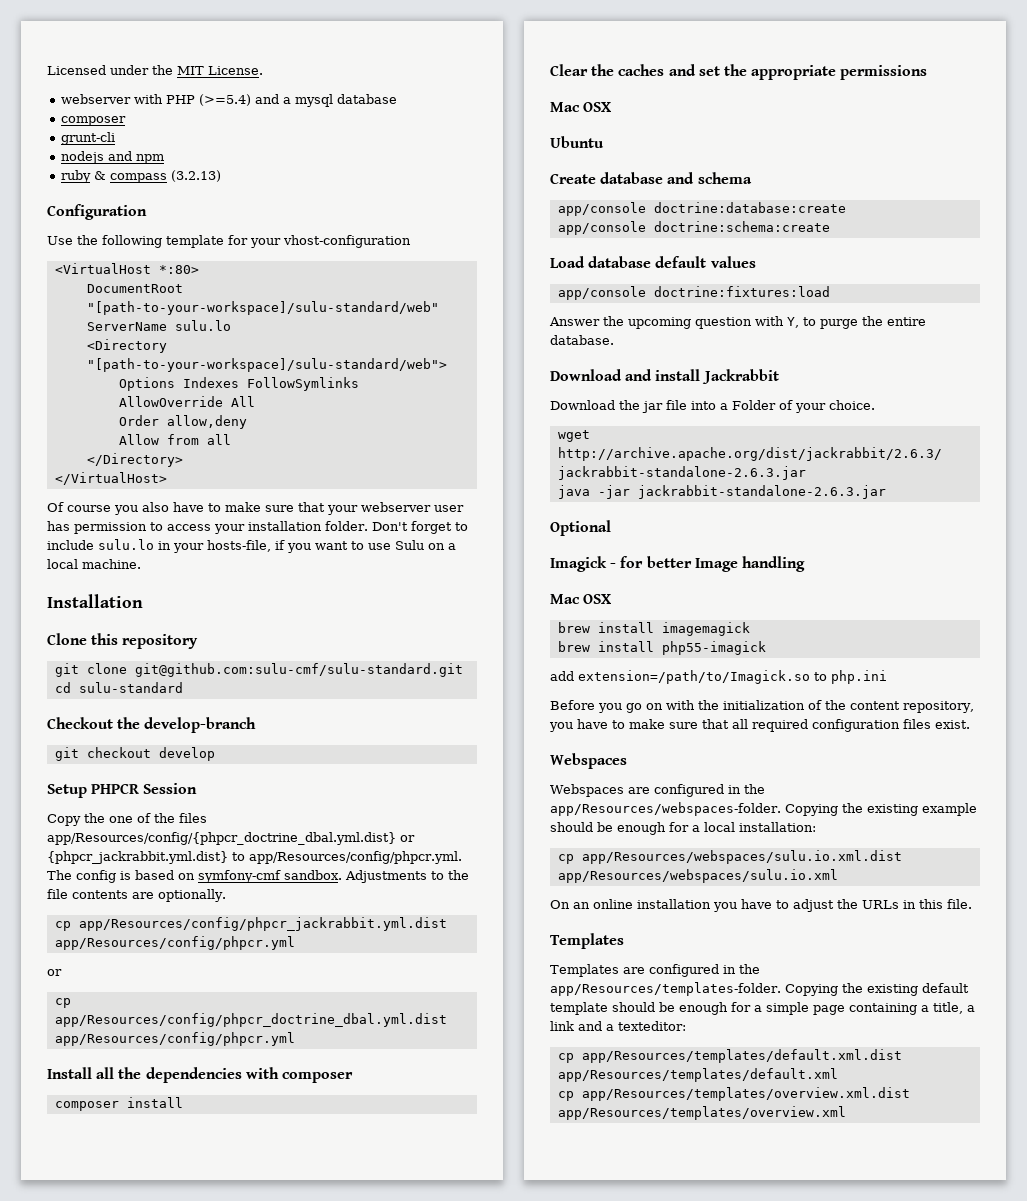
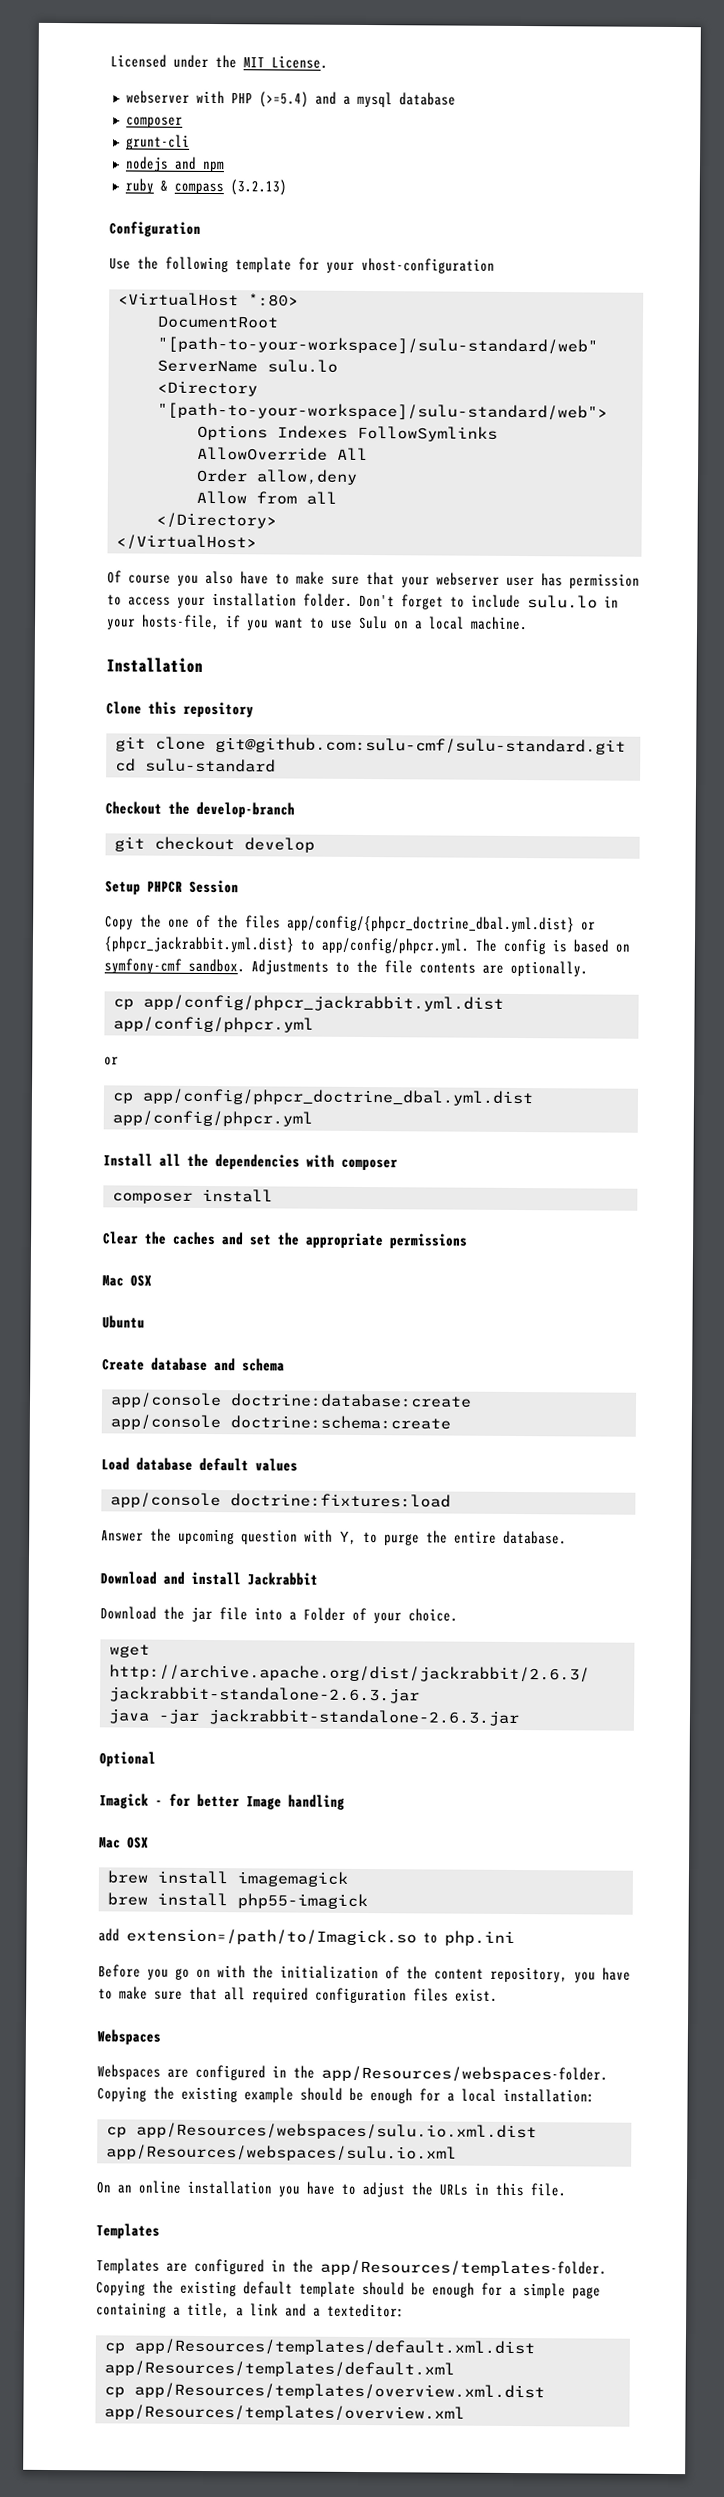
[47,832,396,845] app/Resources/config/{phpcr_doctrine_dbal.yml.dist} -> [287,915,575,933] app/config/{phpcr_doctrine_dbal.yml.dist}
[249,851,462,864] app/Resources/config/phpcr.yml. -> [321,937,470,954] app/config/phpcr.yml.
[78,917,447,931] [54,936,295,950] app/Resources/config/phpcr_jackrabbit.yml.dist app/Resources/config/phpcr.yml -> [142,994,504,1012] [112,1016,314,1033] app/config/phpcr_jackrabbit.yml.dist app/config/phpcr.yml
[54,1013,447,1027] [54,1032,295,1046] app/Resources/config/phpcr_doctrine_dbal.yml.dist app/Resources/config/phpcr.yml -> [141,1088,534,1107] [111,1110,313,1127] app/config/phpcr_doctrine_dbal.yml.dist app/config/phpcr.yml

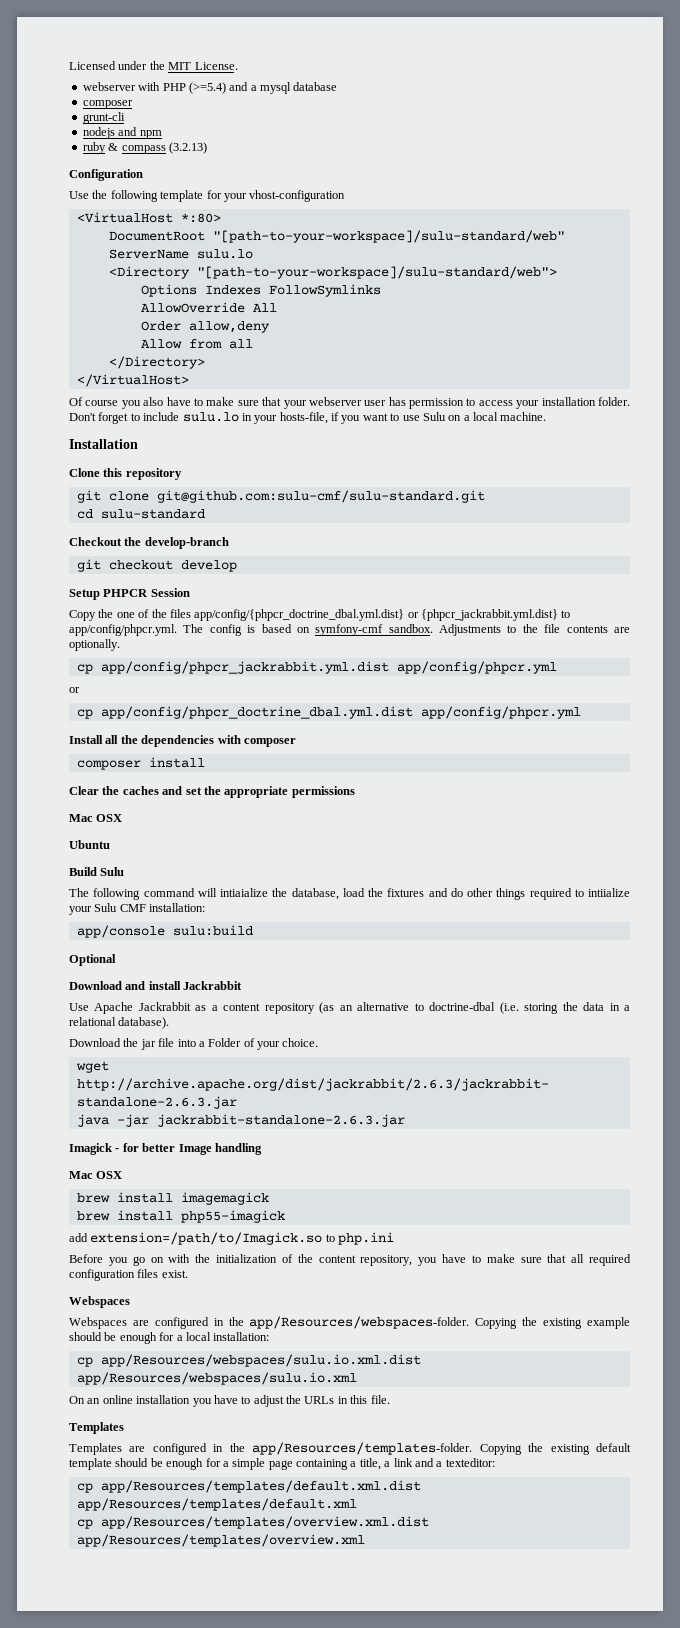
[102,1357,285,1372] [109,1392,472,1409] [109,1414,451,1431] [101,1457,298,1472] [109,1492,451,1509] [101,1528,567,1546] [100,1571,318,1586] Create database and schema // app/console doctrine:database:create // app/console doctrine:schema:create // Load database default values // app/console doctrine:fixtures:load // Answer the upcoming question with Y, to purge the entire database. // Download and install Jackrabbit -> [69,867,125,876] [69,888,630,900] [69,903,206,915] [76,925,253,938] [69,954,116,966] [69,981,243,990] [69,1002,631,1014] [69,1017,170,1029] Build Sulu // The following command will intiaialize the database, load the fixtures and do other things required to intiialize your Sulu CMF installation: // app/console sulu:build // Optional // Download and install Jackrabbit // Use Apache Jackrabbit as a content repository (as an alternative to doctrine-dbal (i.e. storing the data in a relational database).
[99,1751,156,1767] // Optional -> (405, 1120) none

